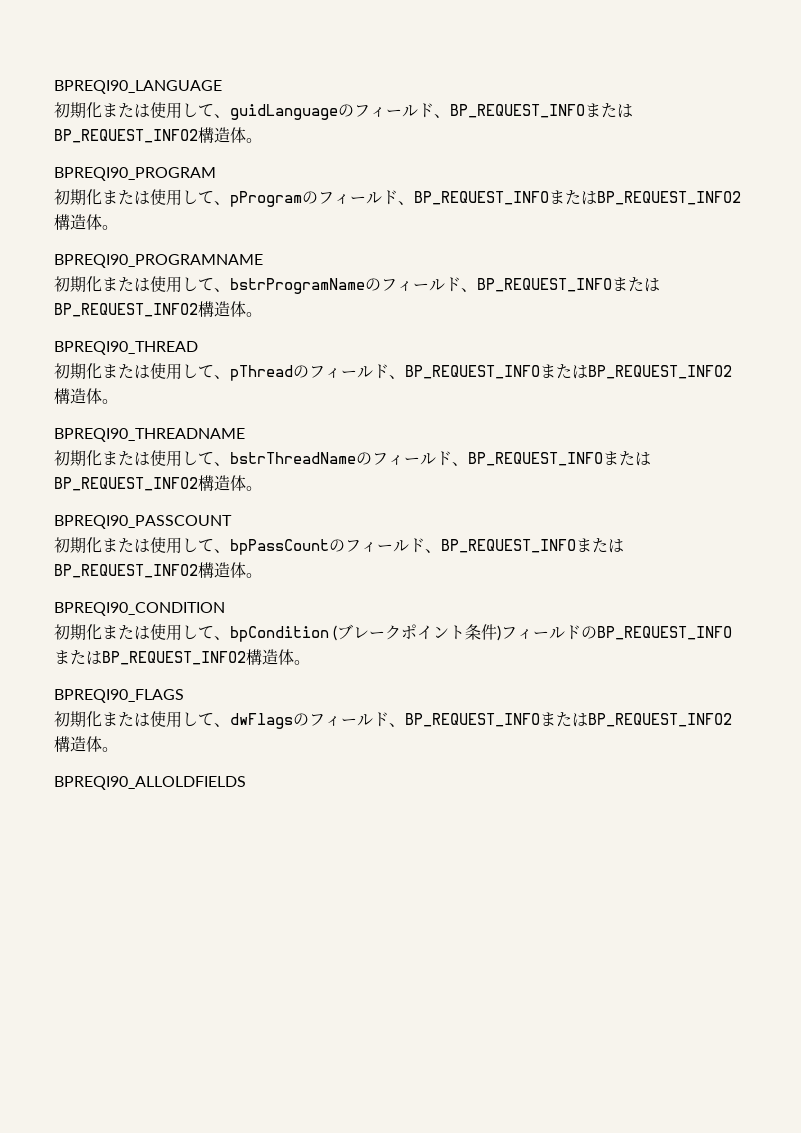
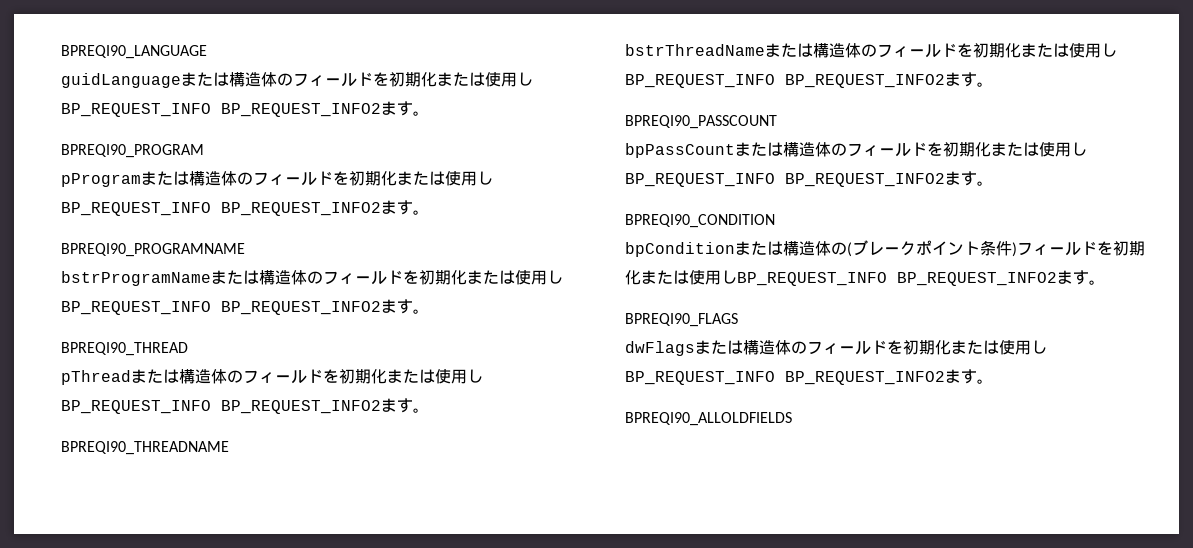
[54,102,633,120] [54,127,262,143] [54,167,216,181] [54,189,741,207] [54,214,118,230] [54,254,263,268] [54,276,660,294] [54,301,262,317] [54,341,198,355] [54,363,732,381] [54,388,118,404] [54,428,245,442] [54,450,651,467] [54,475,262,491] [54,515,232,529] [54,537,624,555] [54,562,262,578] [54,602,225,616] [54,624,329,642] 初期化または使用して、guidLanguageのフィールド、BP_REQUEST_INFOまたはBP_REQUEST_INFO2構造体。 // BPREQI90_PROGRAM // 初期化または使用して、pProgramのフィールド、BP_REQUEST_INFOまたはBP_REQUEST_INFO2構造体。 // BPREQI90_PROGRAMNAME // 初期化または使用して、bstrProgramNameのフィールド、BP_REQUEST_INFOまたはBP_REQUEST_INFO2構造体。 // BPREQI90_THREAD // 初期化または使用して、pThreadのフィールド、BP_REQUEST_INFOまたはBP_REQUEST_INFO2構造体。 // BPREQI90_THREADNAME // 初期化または使用して、bstrThreadNameのフィールド、BP_REQUEST_INFOまたはBP_REQUEST_INFO2構造体。 // BPREQI90_PASSCOUNT // 初期化または使用して、bpPassCountのフィールド、BP_REQUEST_INFOまたはBP_REQUEST_INFO2構造体。 // BPREQI90_CONDITION // 初期化または使用して、bpCondition -> [61,72,533,88] [61,101,429,117] [61,144,204,158] [61,171,493,187] [61,200,429,216] [61,243,245,257] [61,270,563,286] [61,299,429,315] [61,342,188,356] [61,369,483,385] [61,398,429,414] [61,441,229,455] [625,43,1117,58] [625,72,993,88] [625,115,777,129] [625,142,1087,158] [625,171,993,187] [625,214,775,228] [625,241,847,257] guidLanguageまたは構造体のフィールドを初期化または使用しBP_REQUEST_INFO BP_REQUEST_INFO2ます。 // BPREQI90_PROGRAM // pProgramまたは構造体のフィールドを初期化または使用しBP_REQUEST_INFO BP_REQUEST_INFO2ます。 // BPREQI90_PROGRAMNAME // bstrProgramNameまたは構造体のフィールドを初期化または使用しBP_REQUEST_INFO BP_REQUEST_INFO2ます。 // BPREQI90_THREAD // pThreadまたは構造体のフィールドを初期化または使用しBP_REQUEST_INFO BP_REQUEST_INFO2ます。 // BPREQI90_THREADNAME // bstrThreadNameまたは構造体のフィールドを初期化または使用しBP_REQUEST_INFO BP_REQUEST_INFO2ます。 // BPREQI90_PASSCOUNT // bpPassCountまたは構造体のフィールドを初期化または使用しBP_REQUEST_INFO BP_REQUEST_INFO2ます。 // BPREQI90_CONDITION // bpConditionまたは構造体の
[581,626,733,640] [54,649,310,665] [54,689,184,703] [54,711,732,729] [54,736,102,752] のBP_REQUEST_INFOまたはBP_REQUEST_INFO2構造体。 // BPREQI90_FLAGS // 初期化または使用して、dwFlagsのフィールド、BP_REQUEST_INFOまたはBP_REQUEST_INFO2構造体 -> [1097,241,1145,256] [625,270,1105,286] [625,313,738,327] [625,340,1047,356] [625,369,977,385] を初期化または使用しBP_REQUEST_INFO BP_REQUEST_INFO2ます。 // BPREQI90_FLAGS // dwFlagsまたは構造体のフィールドを初期化または使用しBP_REQUEST_INFO BP_REQUEST_INFO2ます

